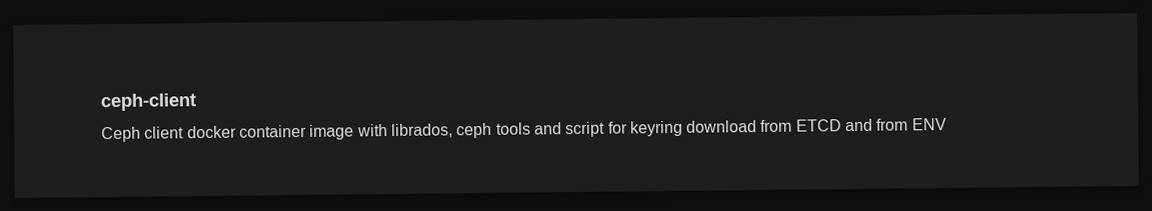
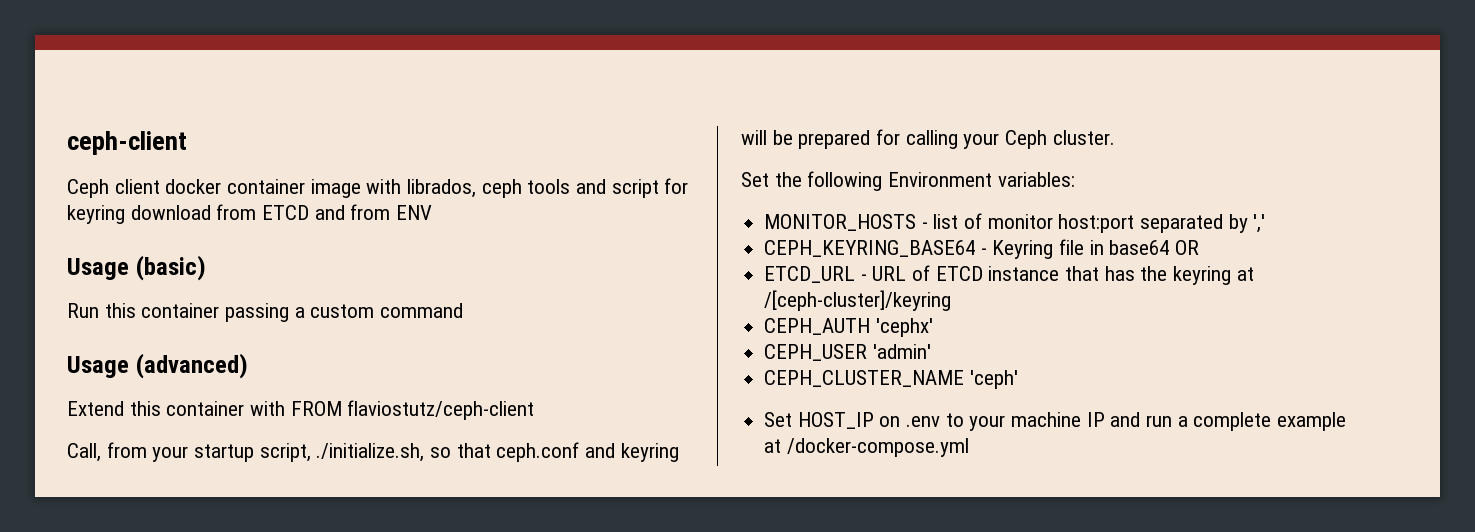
(947, 124) none -> [67,255,206,281] [67,303,464,322] [67,353,248,379] [67,400,535,420] [67,442,679,462] [741,129,1115,149] [741,171,1075,191] [764,213,1266,233] [764,239,1200,259] [764,265,1254,285] [764,290,952,311] [764,318,933,337] [764,344,931,361] [764,370,1018,389] [764,412,1347,431] [764,438,969,457] // Usage (basic) // Run this container passing a custom command // Usage (advanced) // Extend this container with FROM flaviostutz/ceph-client // Call, from your startup script, ./initialize.sh, so that ceph.conf and keyring will be prepared for calling your Ceph cluster. // Set the following Environment variables: // MONITOR_HOSTS - list of monitor host:port separated by ',' // CEPH_KEYRING_BASE64 - Keyring file in base64 OR // ETCD_URL - URL of ETCD instance that has the keyring at /[ceph-cluster]/keyring // CEPH_AUTH 'cephx' // CEPH_USER 'admin' // CEPH_CLUSTER_NAME 'ceph' // Set HOST_IP on .env to your machine IP and run a complete example at /docker-compose.yml

